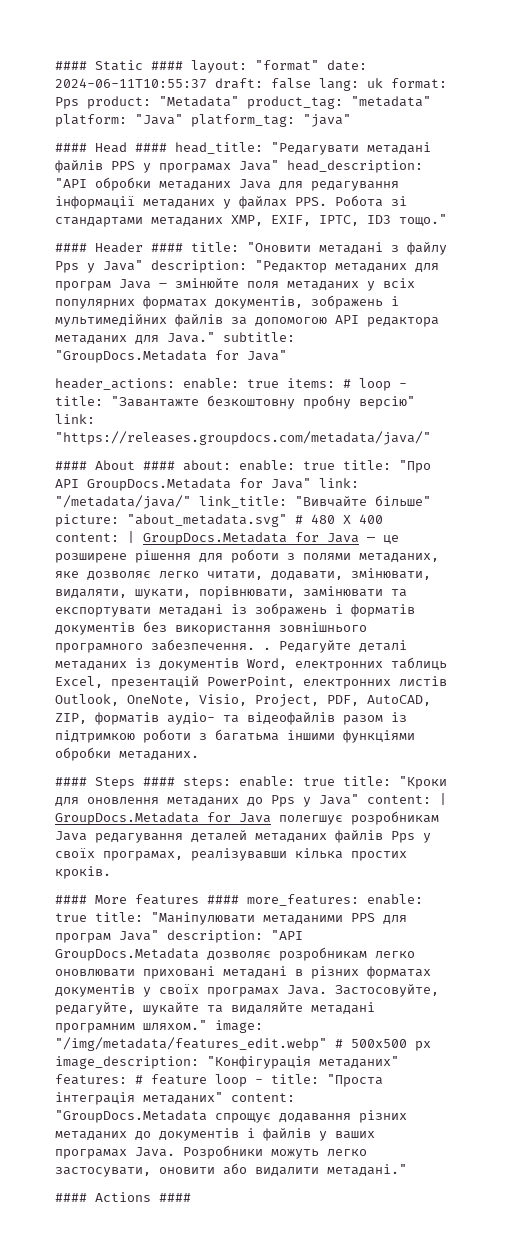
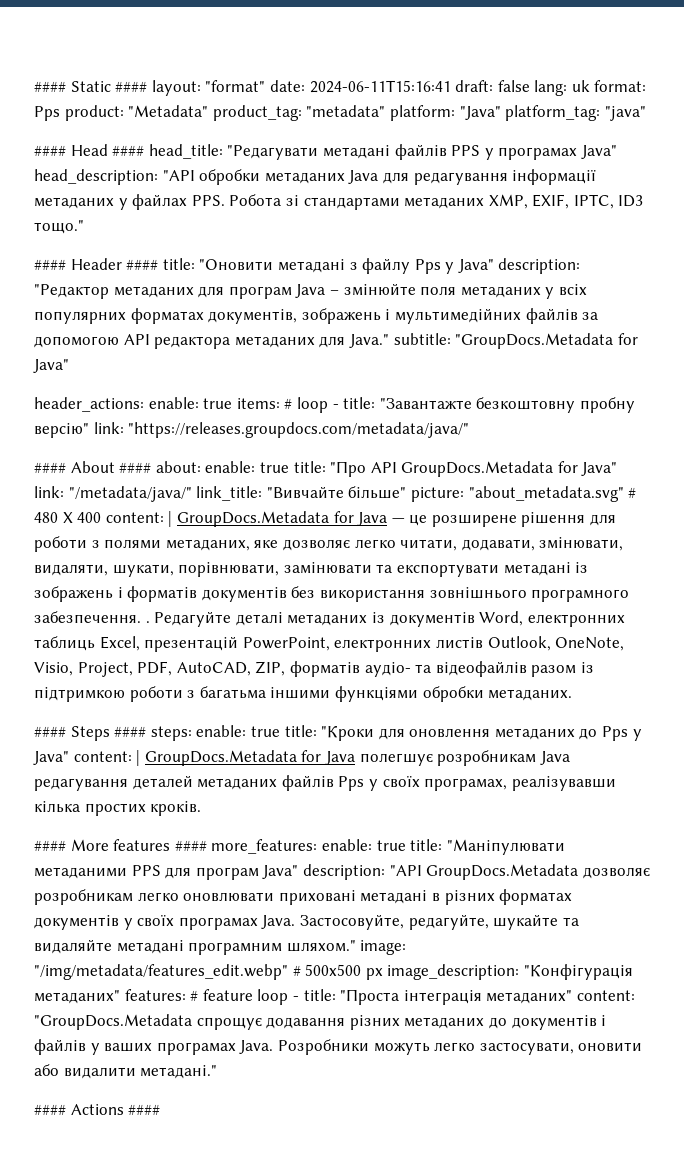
[55,78,207,89] 2024-06-11T10:55:37 -> [309,80,451,93] 2024-06-11T15:16:41

